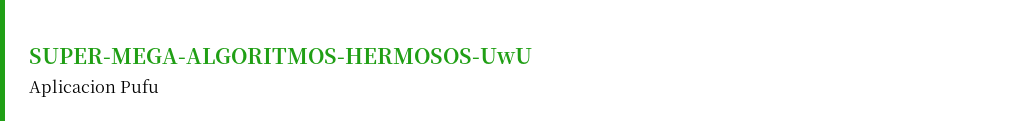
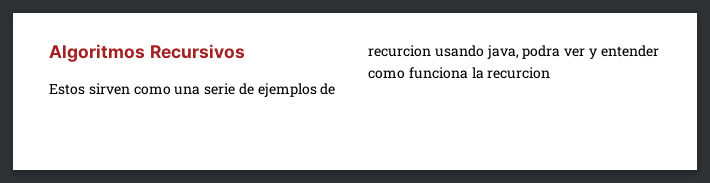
[29,48,532,64] [29,79,160,97] SUPER-MEGA-ALGORITMOS-HERMOSOS-UwU // Aplicacion Pufu -> [49,44,245,62] [49,83,336,97] [368,45,659,59] [368,67,551,79] Algoritmos Recursivos // Estos sirven como una serie de ejemplos de recurcion usando java, podra ver y entender como funciona la recurcion

